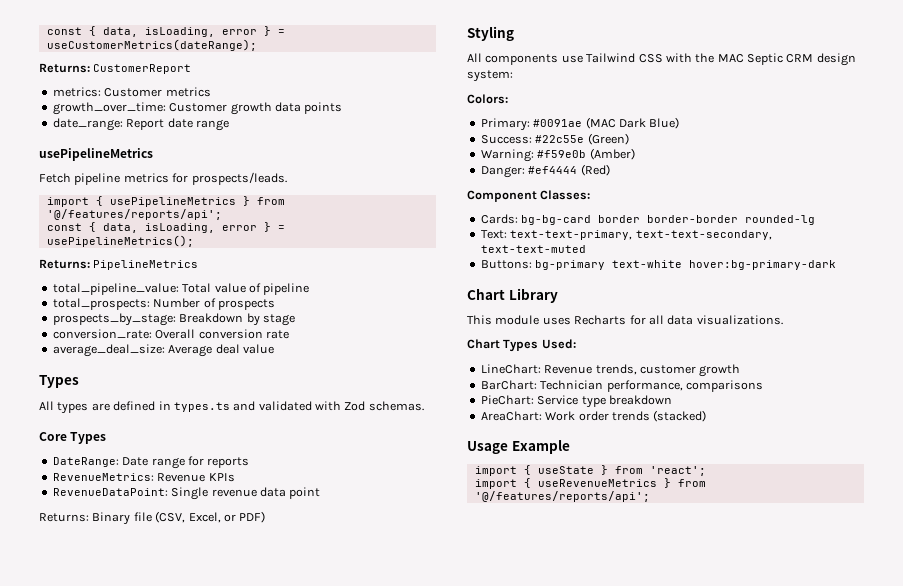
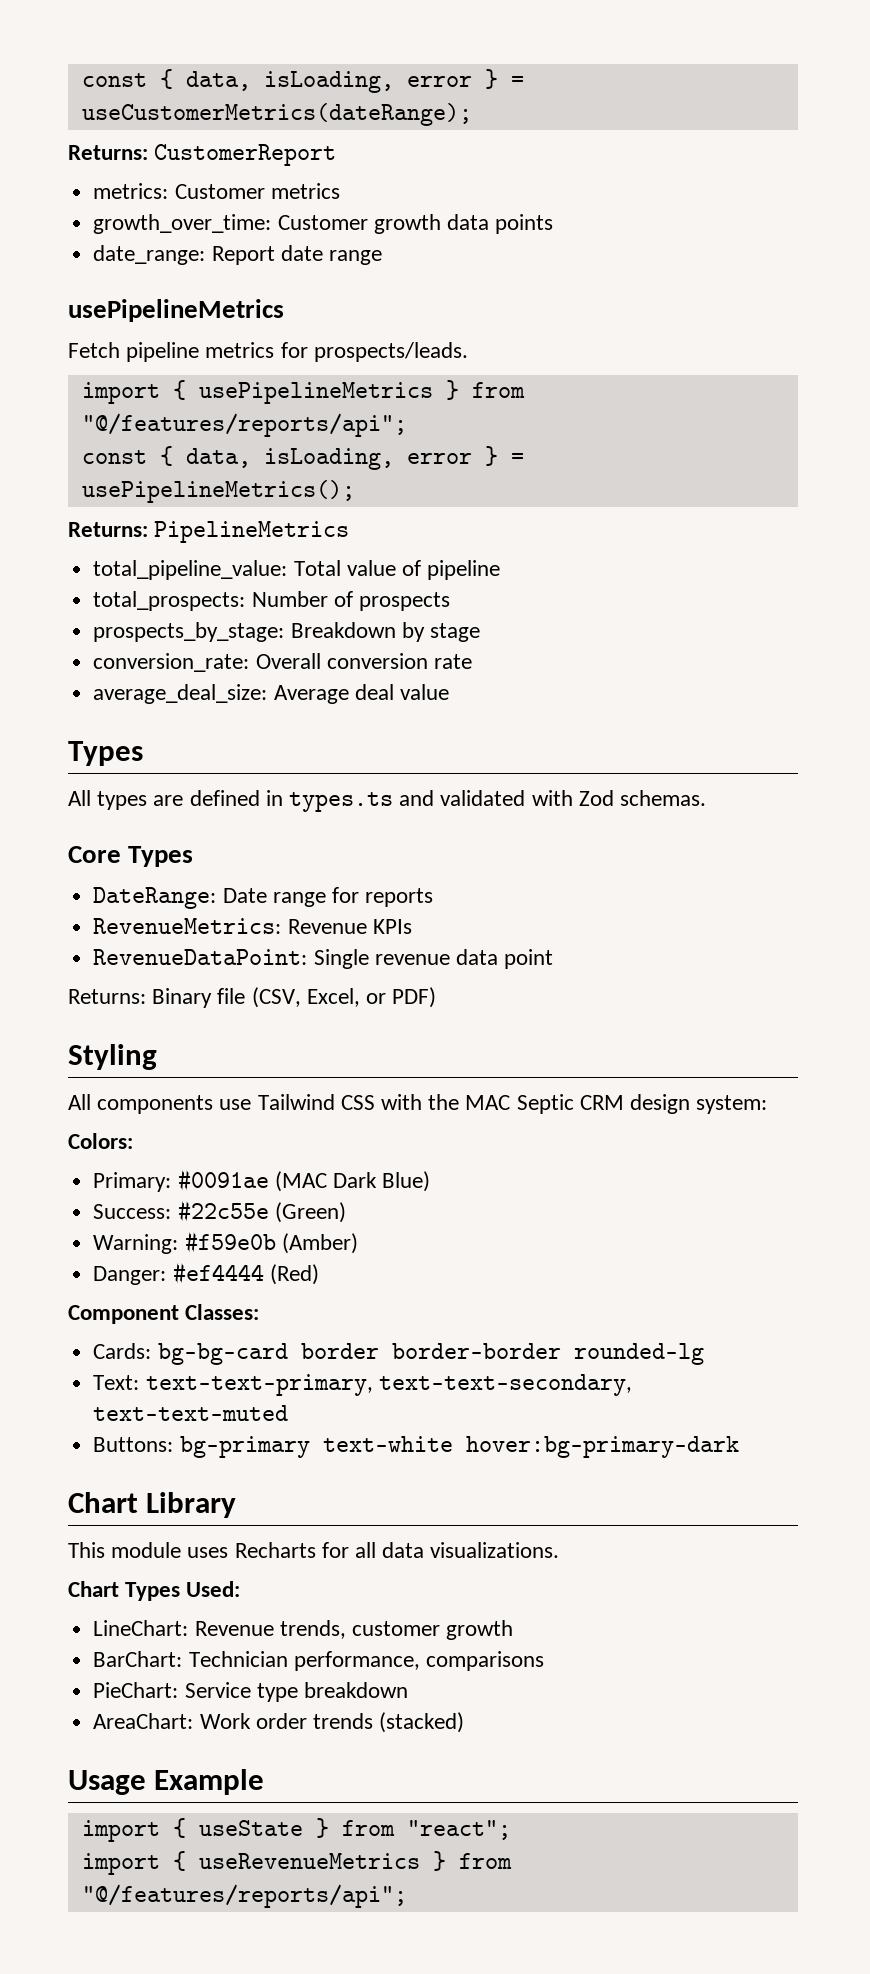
[46,209,222,220] '@/features/reports/api'; -> [81,413,407,437] "@/features/reports/api";
[649,466,706,476] 'react'; -> [406,1820,511,1840] "react";
[474,491,650,502] '@/features/reports/api'; -> [81,1884,407,1908] "@/features/reports/api";

